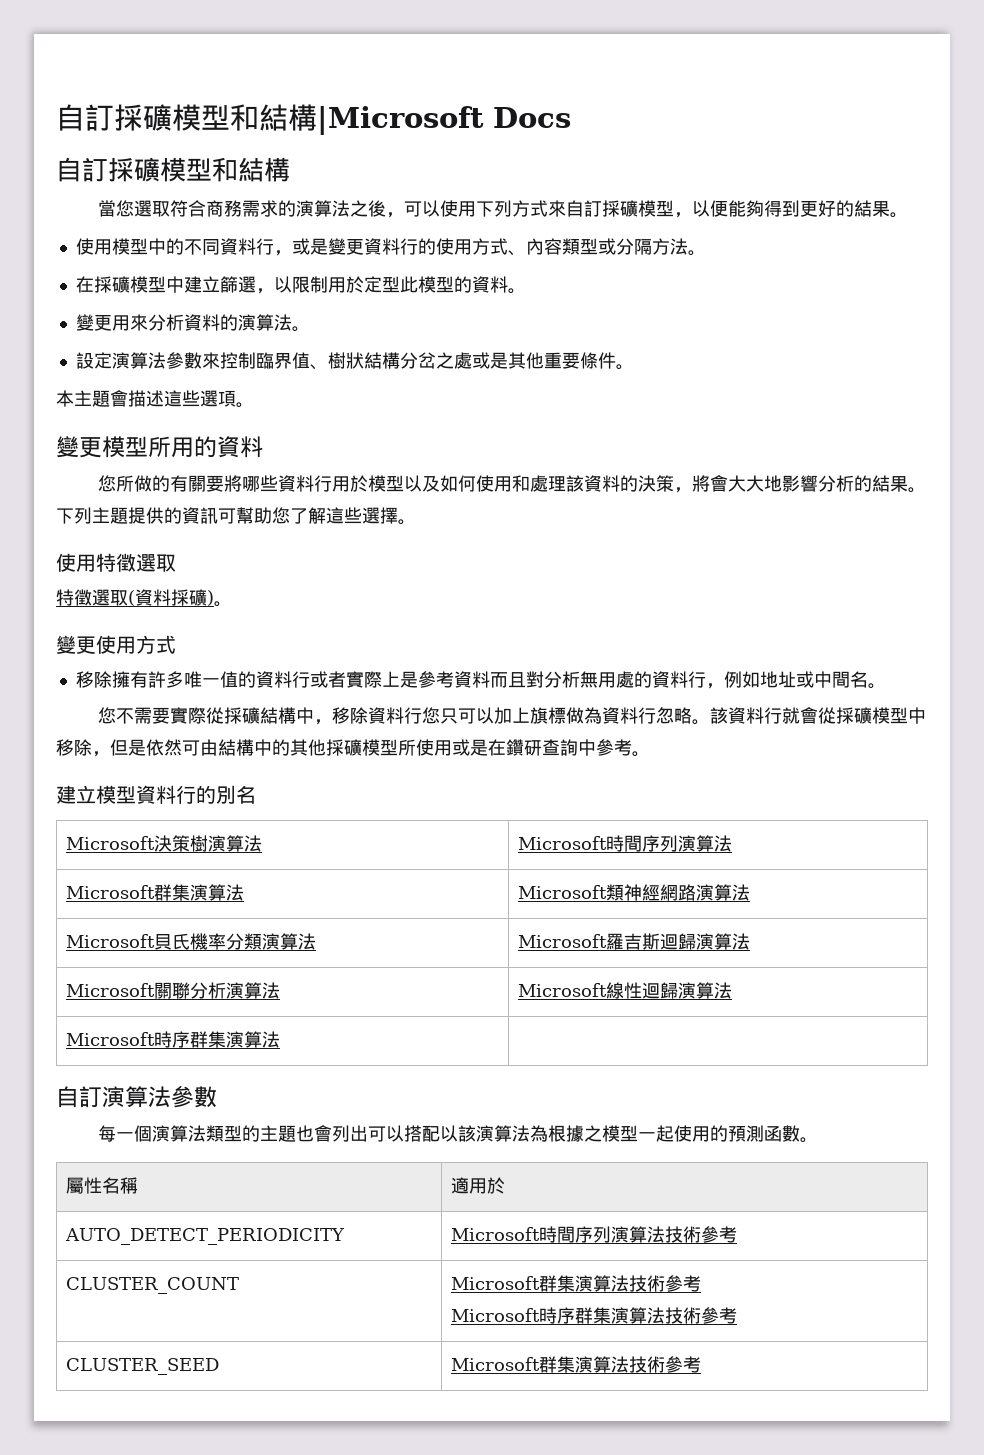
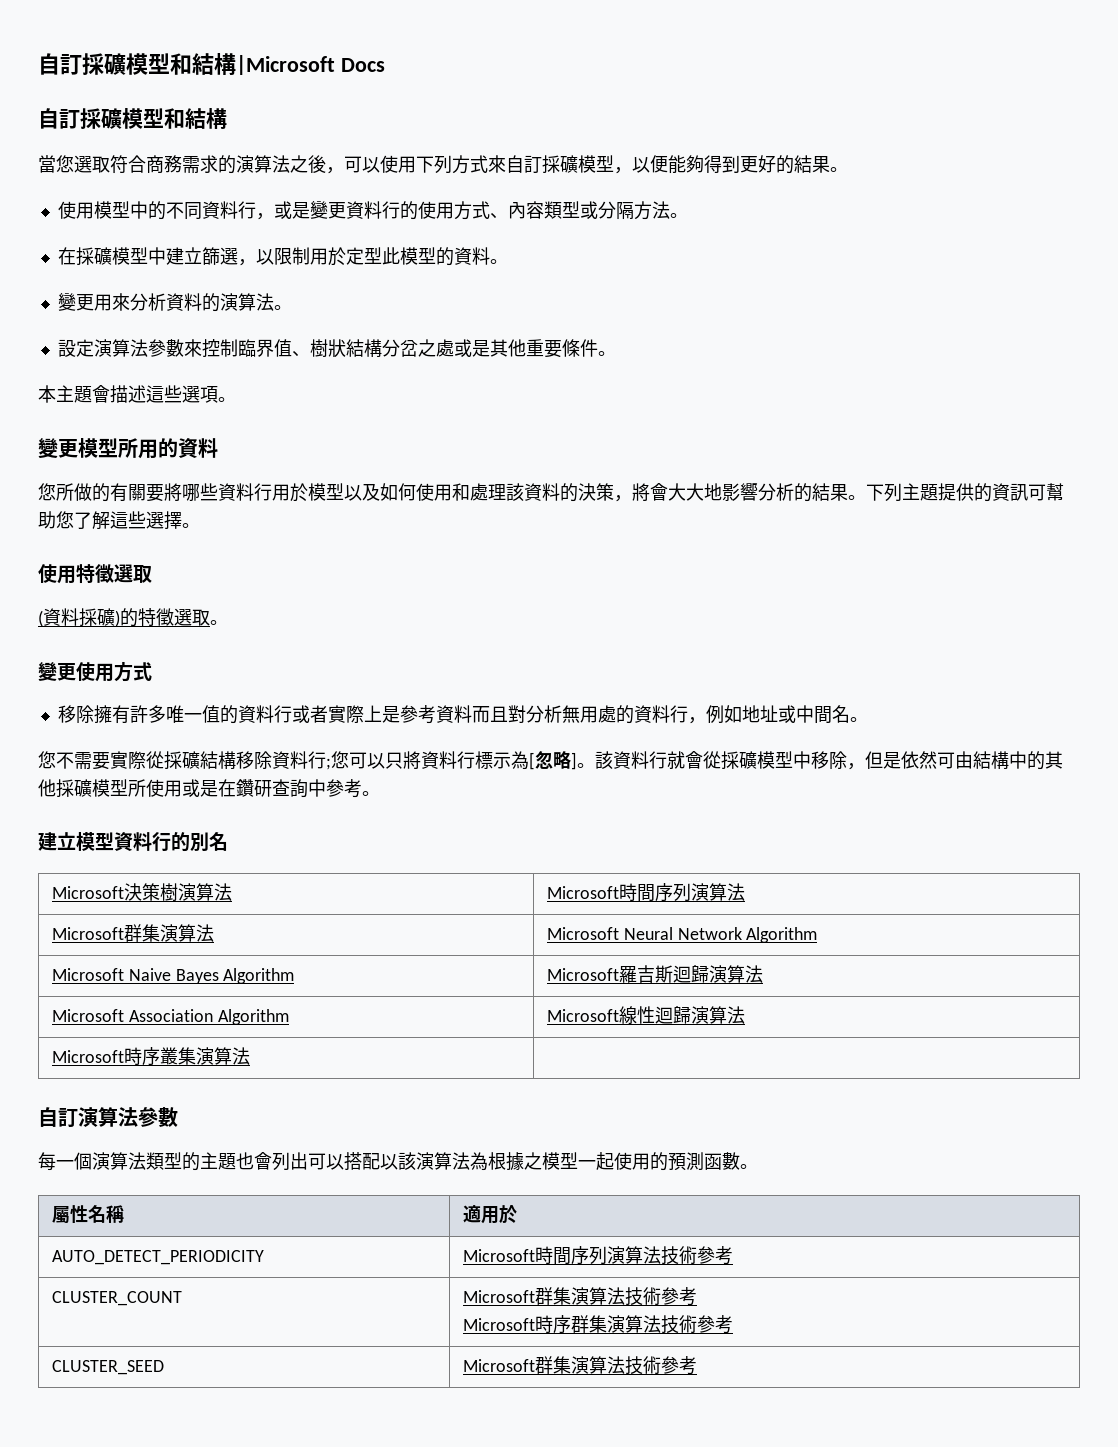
[56,589,128,606] 特徵選取 -> (152, 574) none
(214, 598) none -> [120,608,210,627] 的特徵選取
[296,707,333,725] 中， -> (236, 760) none
[422,707,693,724] 您只可以加上旗標做為資料行忽略 -> [326,751,577,770] ;您可以只將資料行標示為[忽略]
[605,884,750,901] [65,933,316,950] 類神經網路演算法 // Microsoft貝氏機率分類演算法 -> [623,927,818,943] [51,968,295,984] Neural Network Algorithm // Microsoft Naive Bayes Algorithm
[153,982,280,999] 關聯分析演算法 -> [128,1009,289,1025] Association Algorithm
[189,1031,208,1048] 群 -> [159,1047,178,1065] 叢

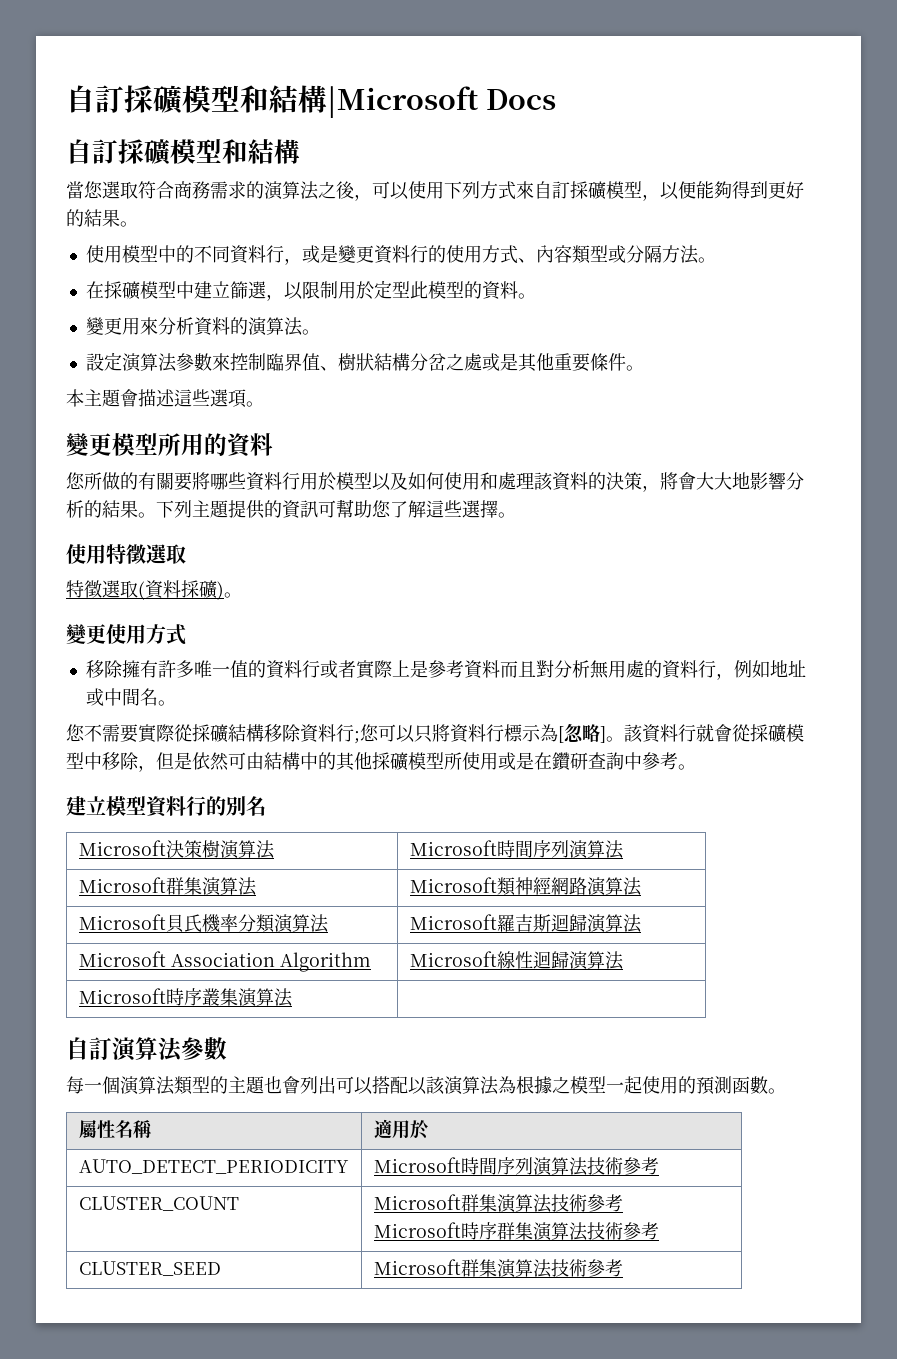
(152, 574) none -> [66,580,138,598] 特徵選取
[120,608,210,627] 的特徵選取 -> (224, 590) none
[623,927,818,943] [51,968,295,984] Neural Network Algorithm // Microsoft Naive Bayes Algorithm -> [496,877,642,896] [78,914,329,933] 類神經網路演算法 // Microsoft貝氏機率分類演算法

